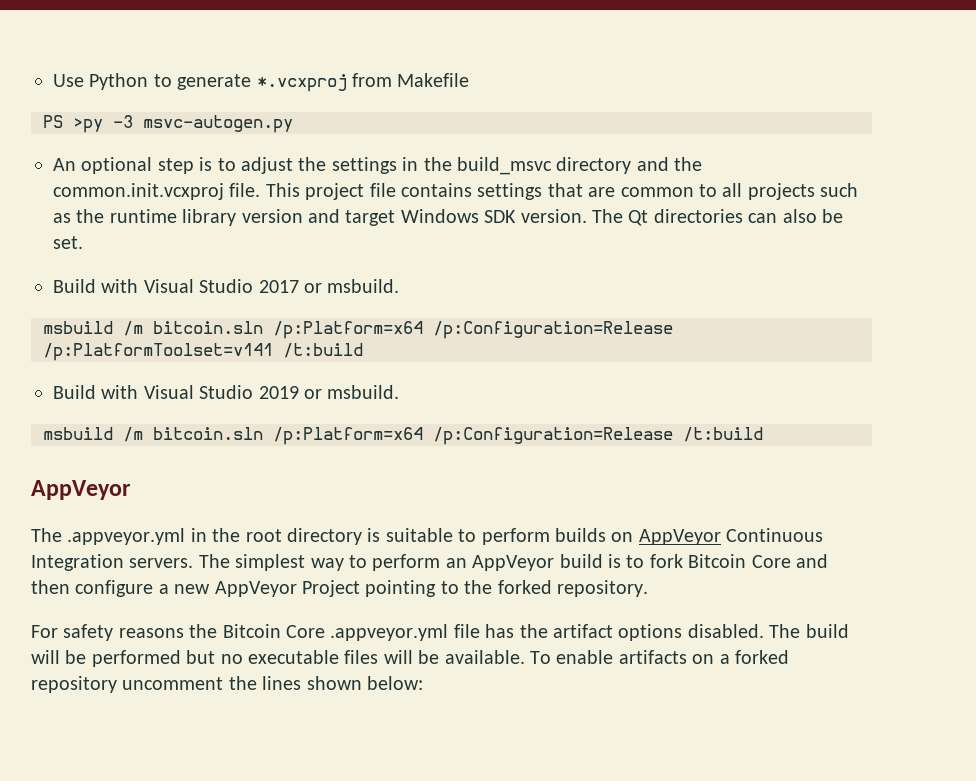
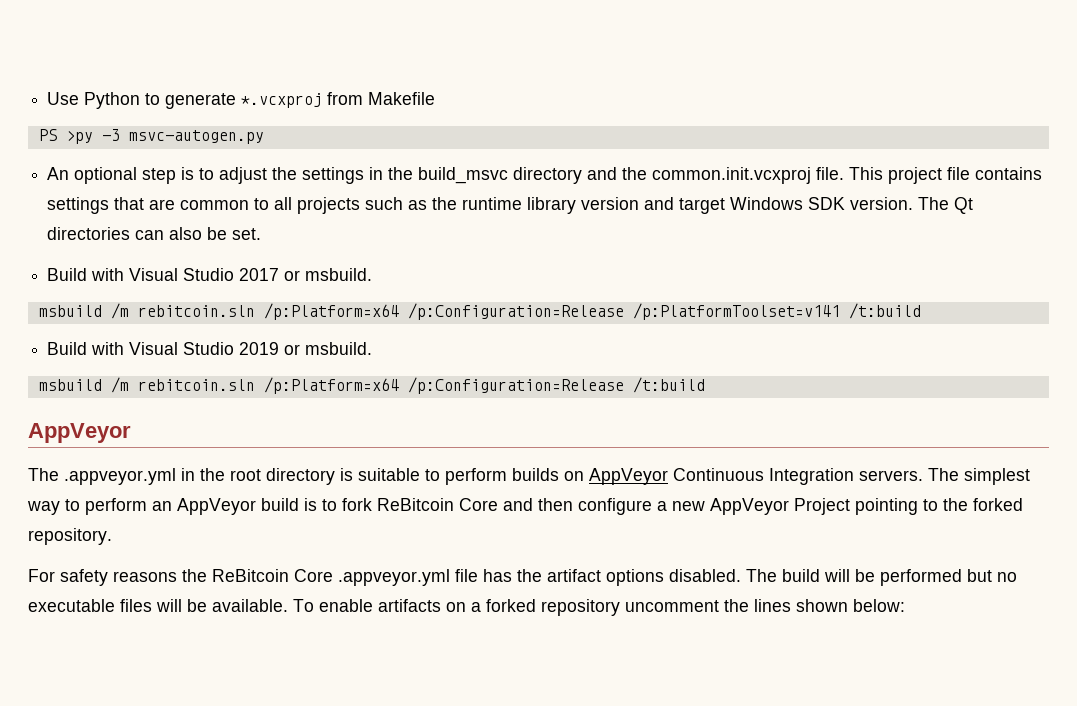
[153,321,263,334] bitcoin.sln -> [137,305,255,317] rebitcoin.sln
[153,427,263,440] bitcoin.sln -> [137,379,255,391] rebitcoin.sln
[688,554,747,568] Bitcoin -> [377,498,454,511] ReBitcoin
[222,624,281,638] Bitcoin -> [212,569,289,582] ReBitcoin

